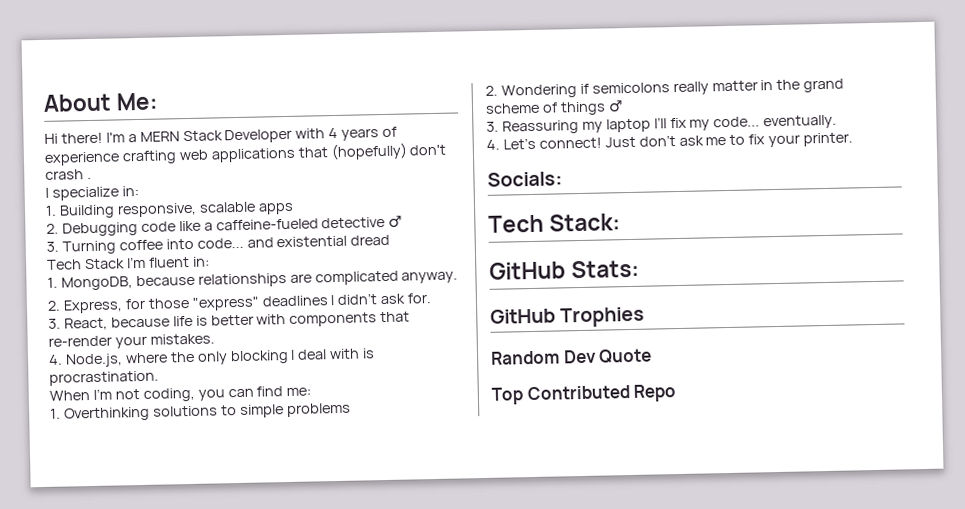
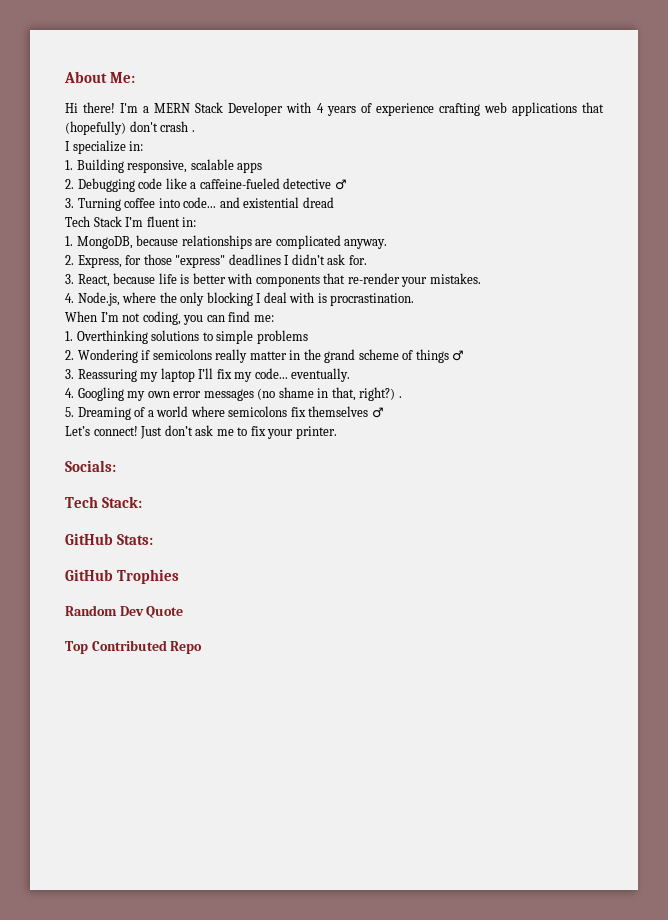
(500, 144) none -> [77,387,402,401] [65,406,384,420] Googling my own error messages (no shame in that, right?) . // 5. Dreaming of a world where semicolons fix themselves ♂ //

